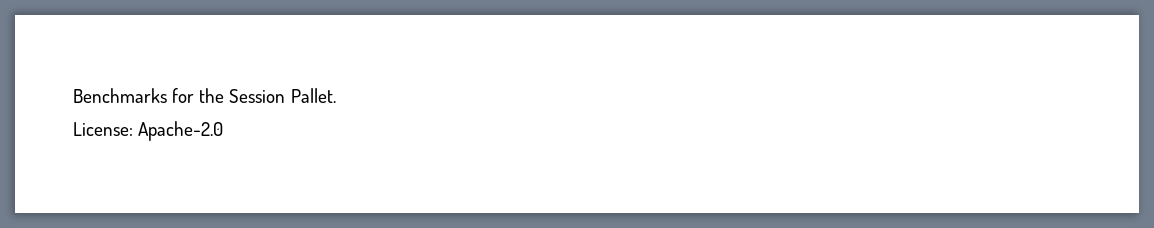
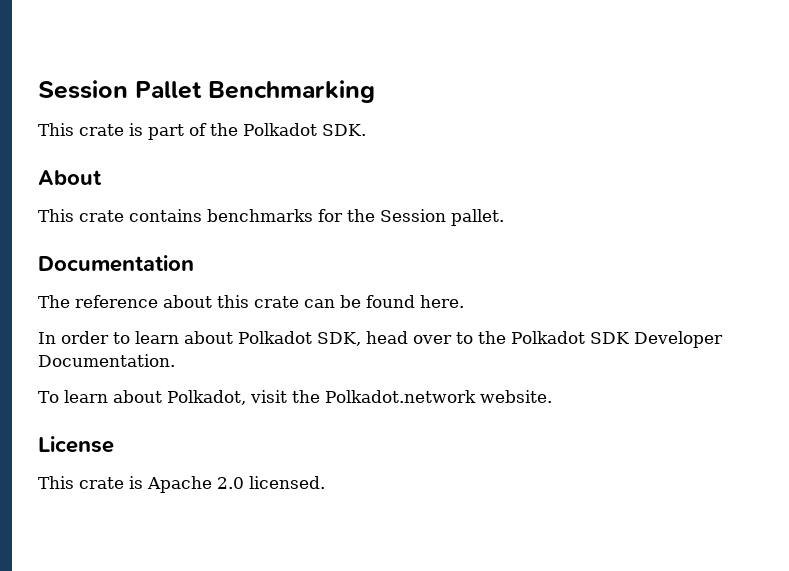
[73,88,336,103] [73,121,224,141] Benchmarks for the Session Pallet. // License: Apache-2.0 -> [38,80,375,103] [38,123,366,140] [38,170,102,185] [38,209,504,226] [38,255,194,272] [38,295,464,308] [38,331,723,348] [38,354,175,367] [38,390,552,405] [38,436,114,453] [38,476,325,493] Session Pallet Benchmarking // This crate is part of the Polkadot SDK. // About // This crate contains benchmarks for the Session pallet. // Documentation // The reference about this crate can be found here. // In order to learn about Polkadot SDK, head over to the Polkadot SDK Developer Documentation. // To learn about Polkadot, visit the Polkadot.network website. // License // This crate is Apache 2.0 licensed.

